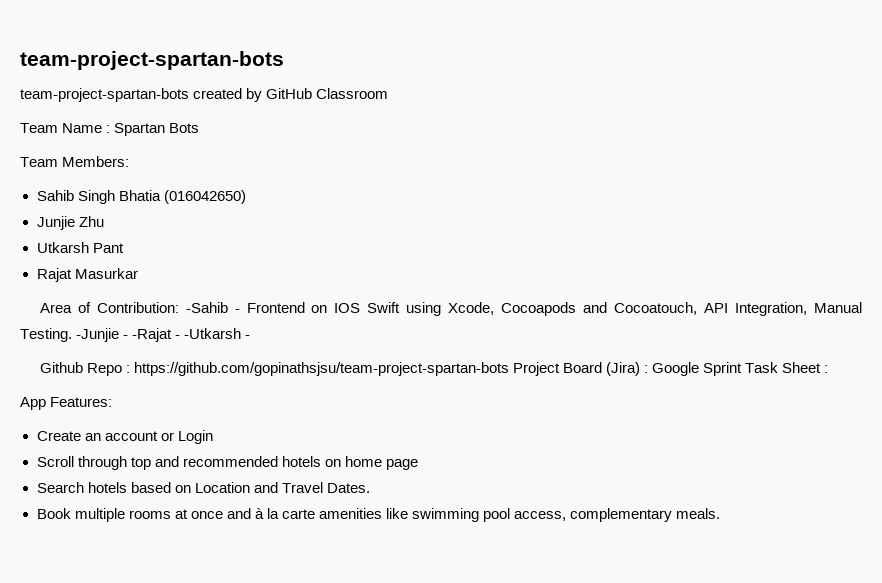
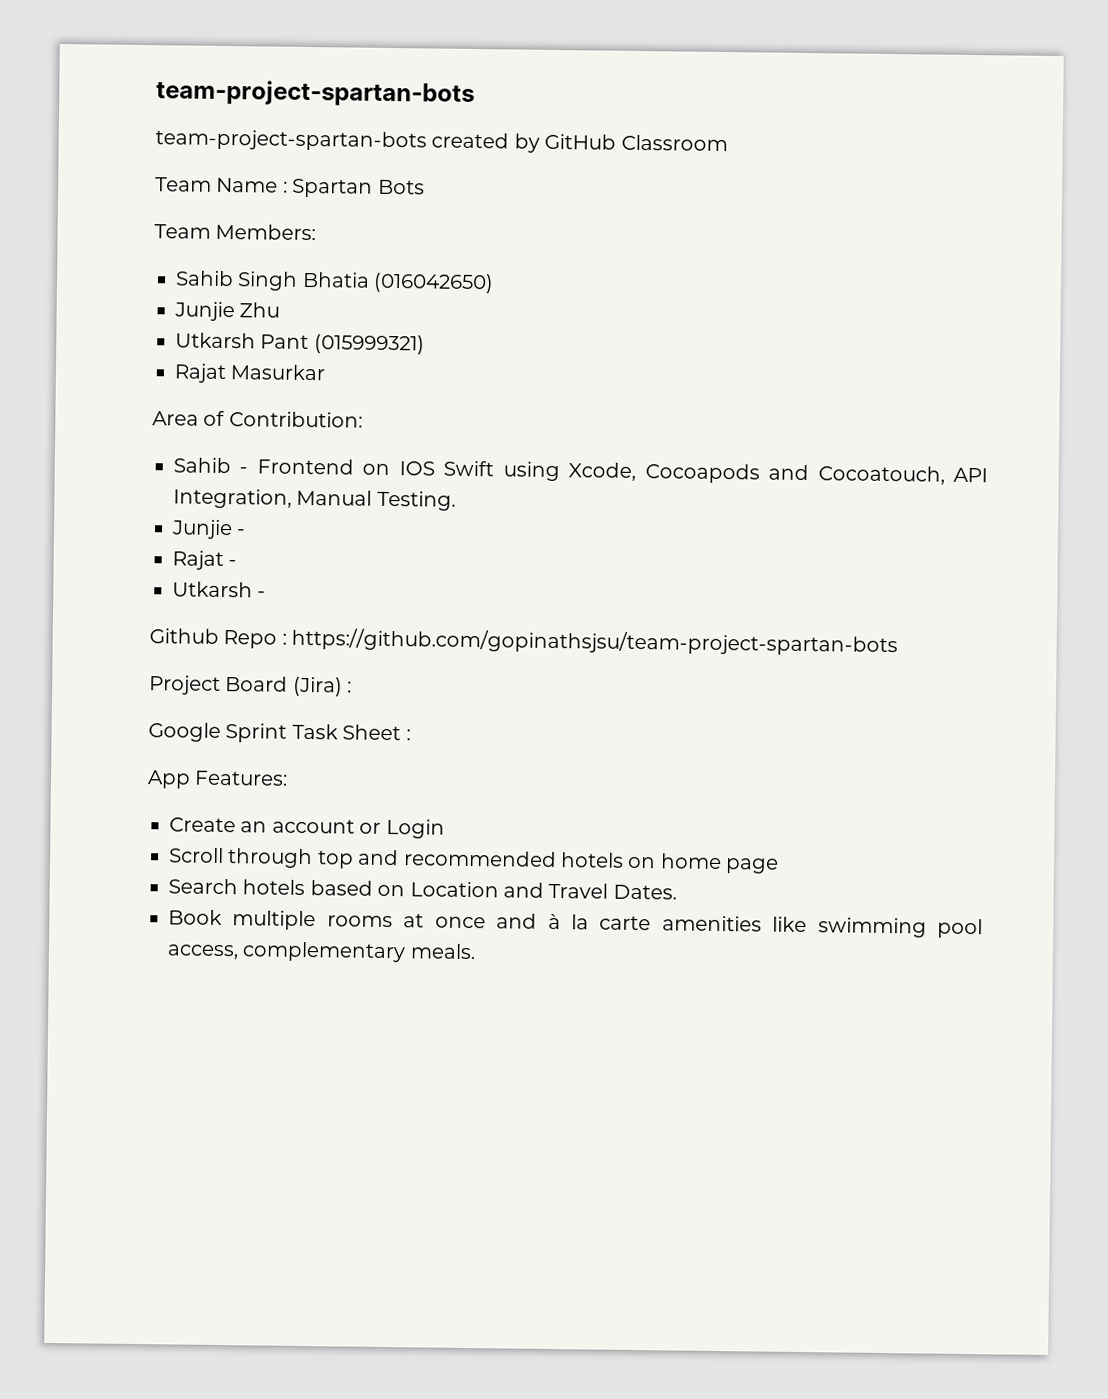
(124, 248) none -> [313,334,425,355] (015999321)
[185,302,228,313] -Sahib -> [173,457,231,474] // Sahib
[76,328,242,342] -Junjie - -Rajat - -Utkarsh -> [171,519,247,540] [172,550,238,571] [172,581,253,598] // Junjie - // Rajat - // Utkarsh
(509, 369) none -> (899, 642) //
(649, 369) none -> (353, 687) //

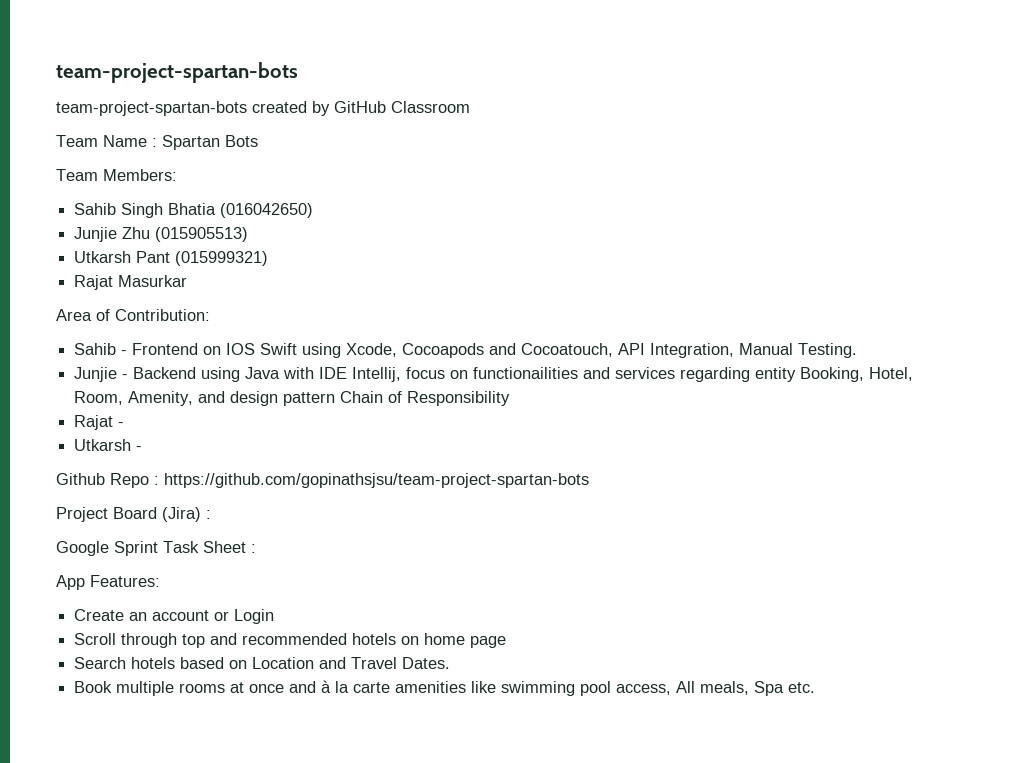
(281, 310) none -> [155,227,249,242] (015905513)
(247, 532) none -> [133,367,914,382] [74,391,511,406] Backend using Java with IDE Intellij, focus on functionailities and services regarding entity Booking, Hotel, Room, Amenity, and design pattern Chain of Responsibility
[242,941,476,963] complementary meals. -> [676,681,816,696] All meals, Spa etc.

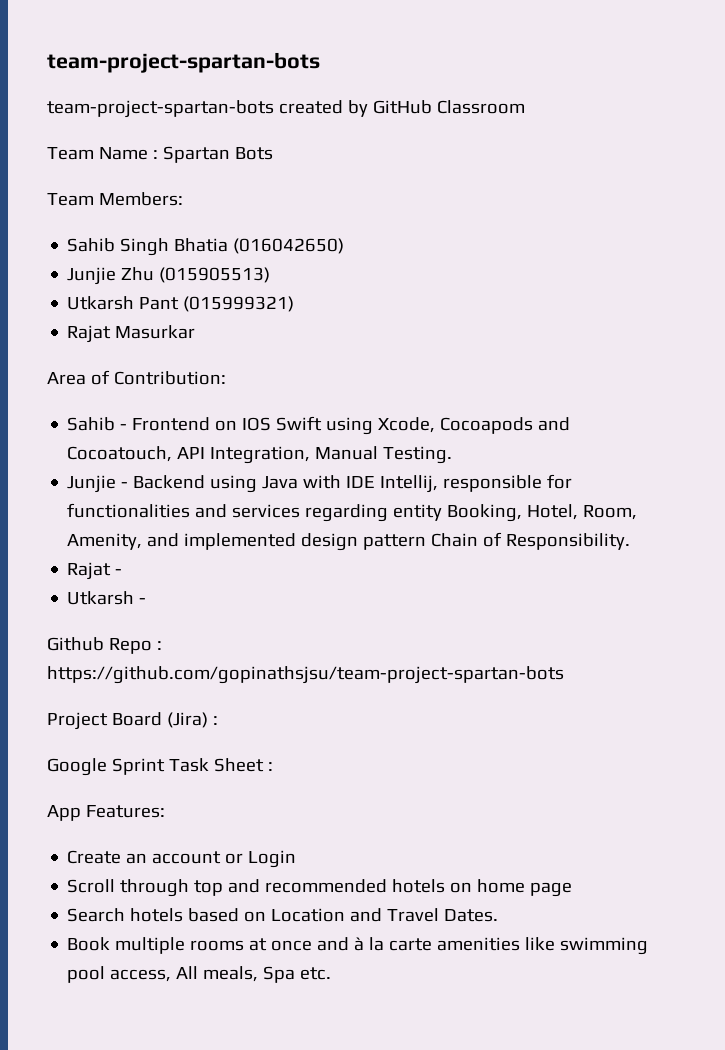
[406,367,579,379] focus on functionailities -> [443,474,573,492] [67,503,191,518] responsible for functionalities
(226, 397) none -> [184,533,297,550] implemented
[407,391,511,406] Responsibility -> [506,533,631,550] Responsibility.

